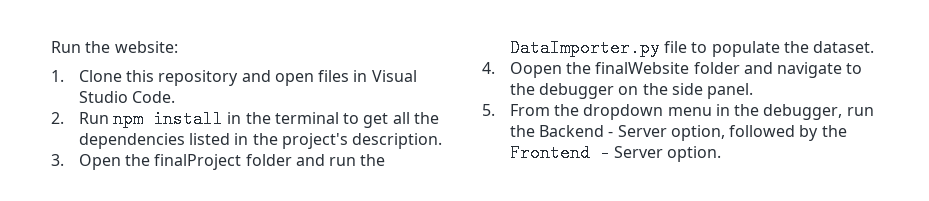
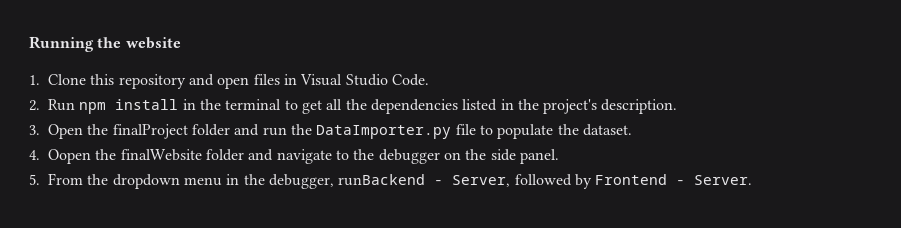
[51,41,178,53] Run the website: -> [29,36,181,52] Running the website
[846,107,874,116] [509,125,725,141] run the Backend - Server option, -> [338,174,511,187] runBackend - Server,
[821,125,847,137] the -> (592, 181) none
[613,146,722,162] Server option. -> [694,175,753,185] Server.

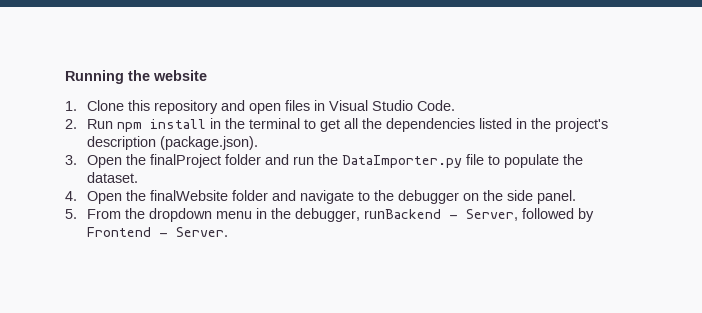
[601,99,678,114] description. -> [86,136,258,150] description (package.json).
[48,149,91,164] Oopen -> [86,191,122,204] Open

